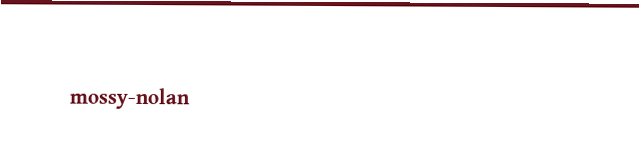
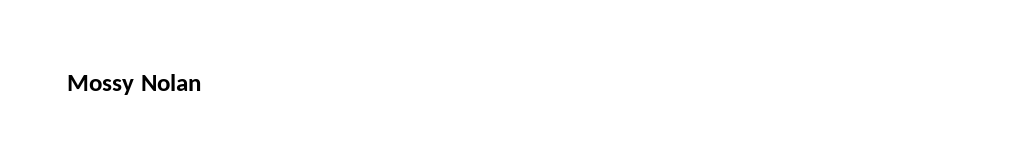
[69,87,190,110] mossy-nolan -> [67,74,201,95] Mossy Nolan

